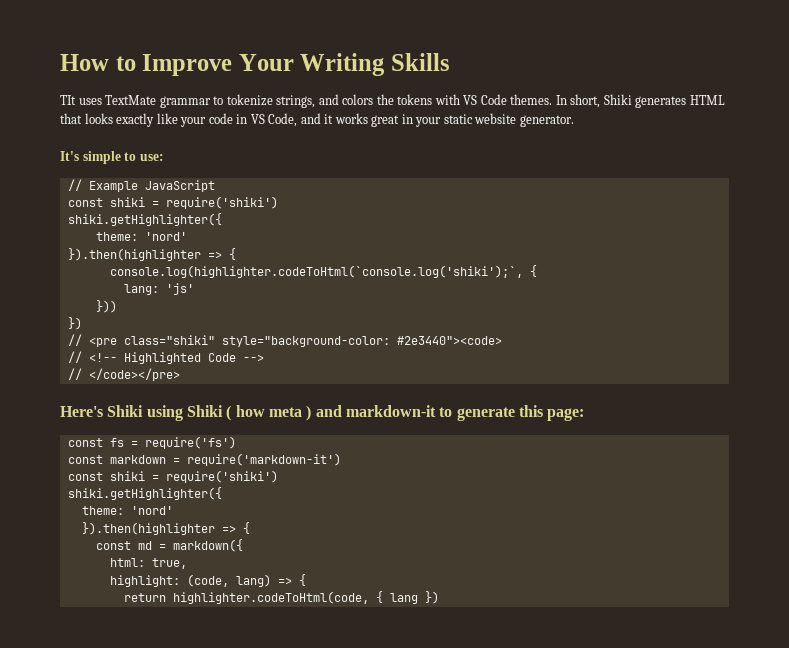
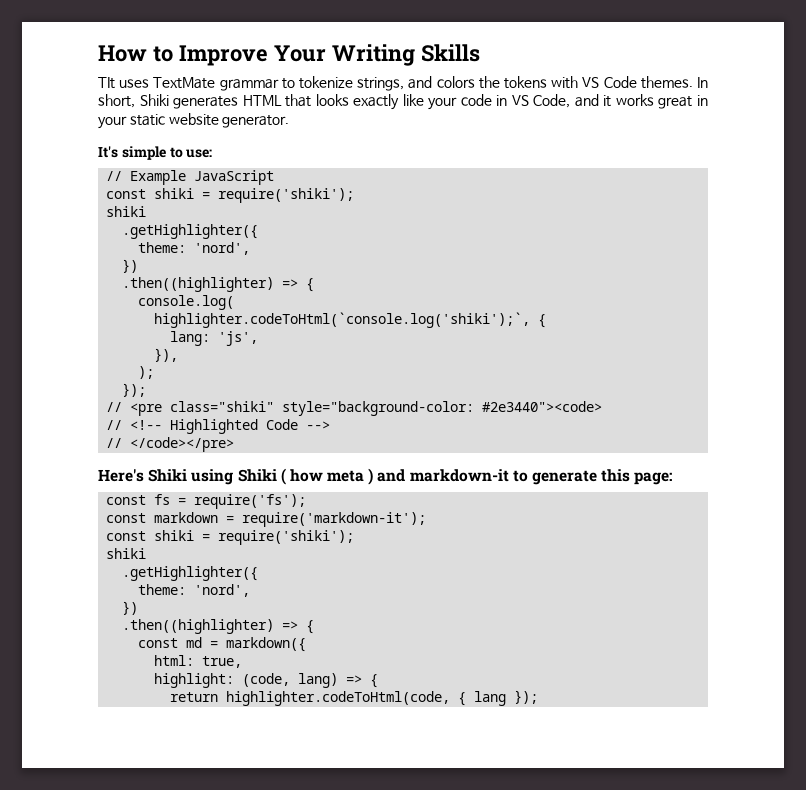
[165,196,278,209] [67,213,222,226] [95,232,187,241] [67,248,236,261] [109,265,523,278] require('shiki') // shiki.getHighlighter({ // theme: 'nord' // }).then(highlighter => { // console.log(highlighter.codeToHtml(`console.log('shiki');`, -> [218,188,355,203] [106,206,147,217] [122,224,259,239] [138,242,251,255] [122,259,139,273] [122,277,315,292] [138,295,235,310] [154,312,531,328] require('shiki'); // shiki // .getHighlighter({ // theme: 'nord', // }) // .then((highlighter) => { // console.log( // highlighter.codeToHtml(`console.log('shiki');`,
[165,283,194,295] [95,300,117,313] [67,317,82,330] 'js' // })) // }) -> [218,331,259,346] [154,348,179,362] [138,366,155,379] [122,383,147,397] 'js', // }), // ); // });
[144,436,236,449] require('fs') -> [194,494,307,509] require('fs');
[186,453,341,466] [67,470,278,483] [67,487,222,500] [81,506,173,515] [81,522,215,535] require('markdown-it') // const shiki = require('shiki') // shiki.getHighlighter({ // theme: 'nord' // }).then(highlighter -> [242,512,427,527] [106,530,355,545] [106,548,147,559] [122,566,259,581] [138,584,251,597] [122,601,139,615] [122,619,275,634] require('markdown-it'); // const shiki = require('shiki'); // shiki // .getHighlighter({ // theme: 'nord', // }) // .then((highlighter)
[424,591,439,604] }) -> [514,690,539,704] });

